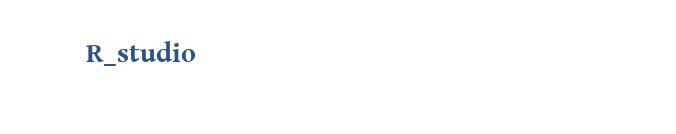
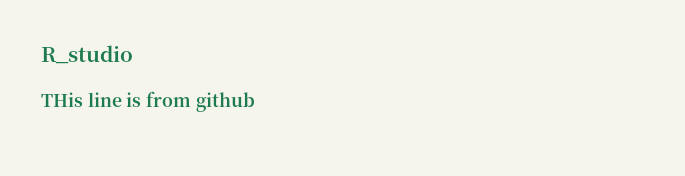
(196, 53) none -> [41,91,255,112] // THis line is from github

